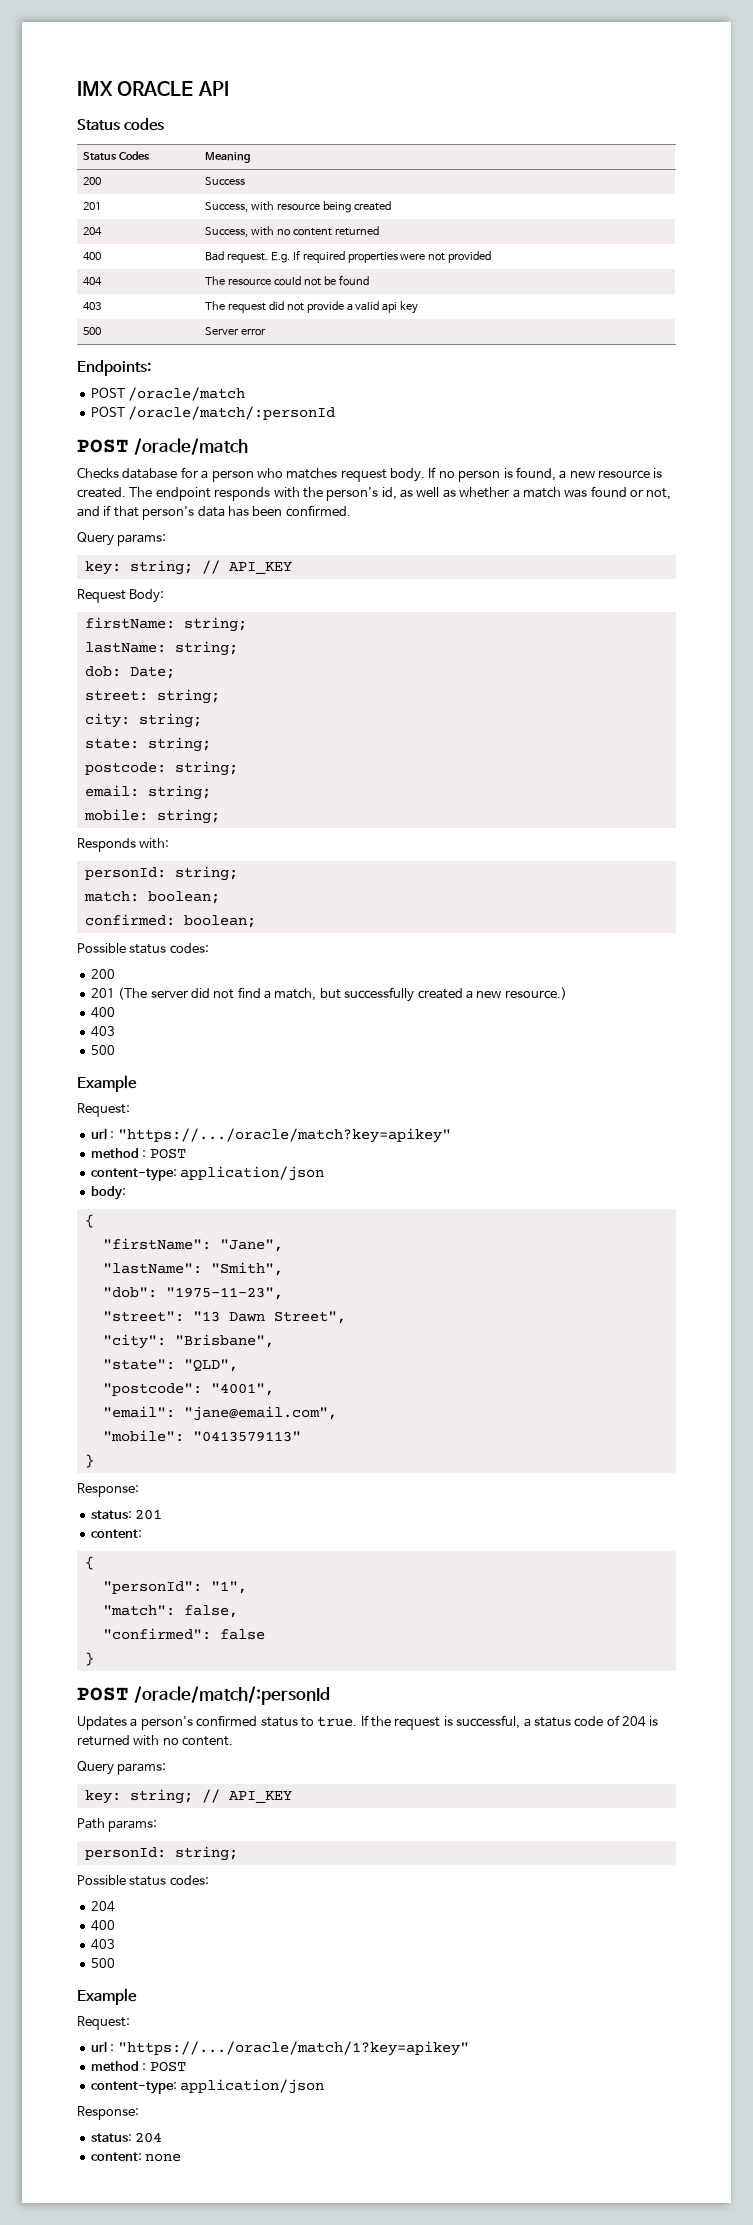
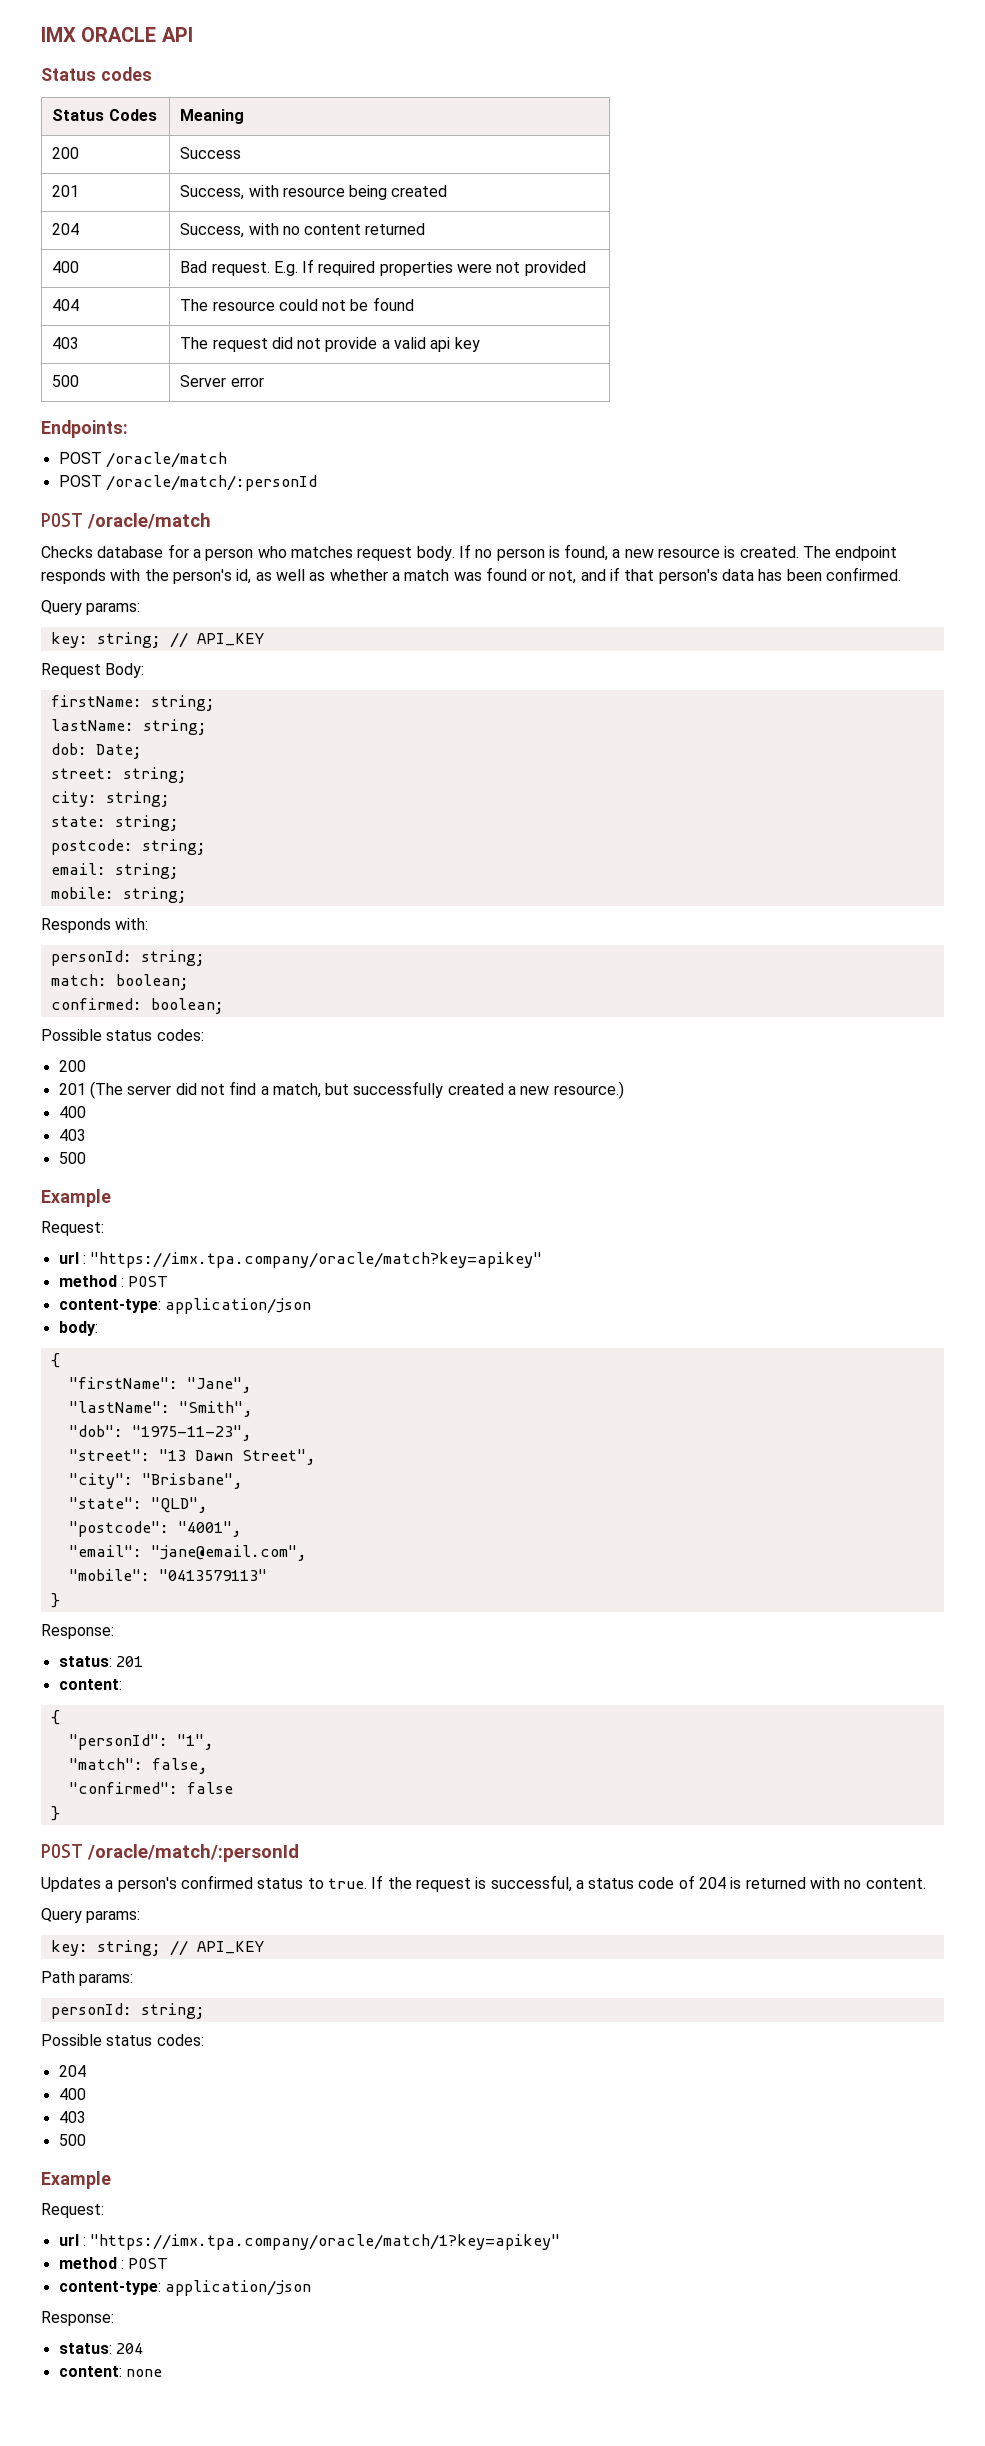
[117,1128,451,1143] "https://.../oracle/match?key=apikey" -> [90,1252,543,1268] "https://imx.tpa.company/oracle/match?key=apikey"
[117,2041,469,2056] "https://.../oracle/match/1?key=apikey" -> [90,2234,561,2250] "https://imx.tpa.company/oracle/match/1?key=apikey"

